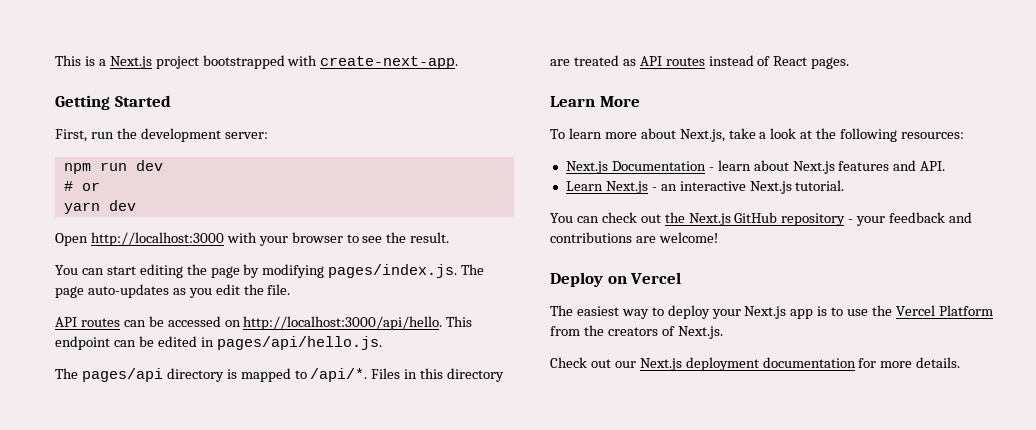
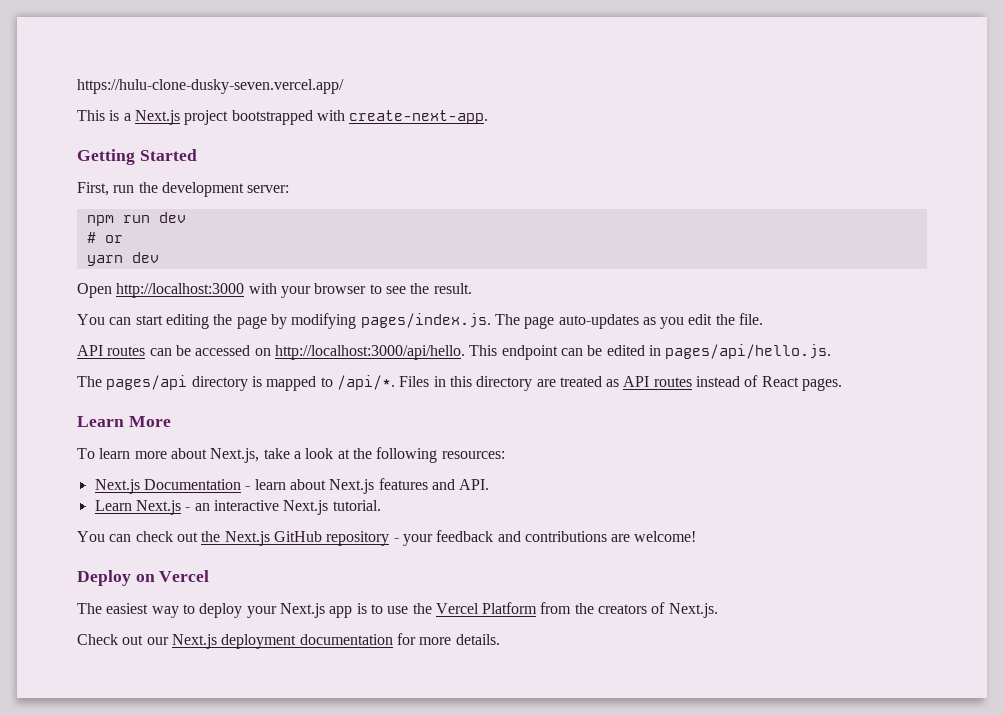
(55, 60) none -> [77,79,344,94] https://hulu-clone-dusky-seven.vercel.app/ //

